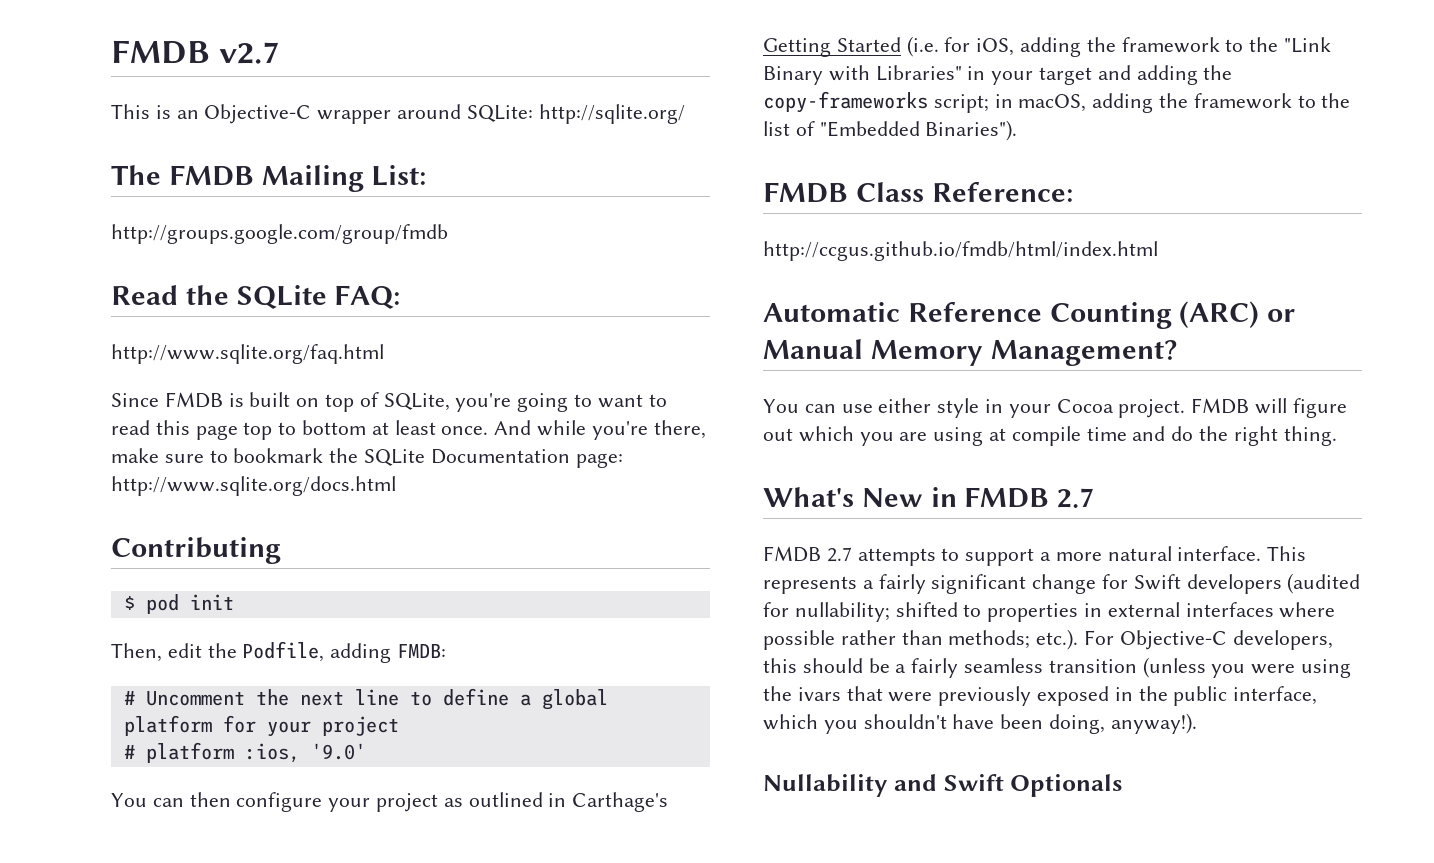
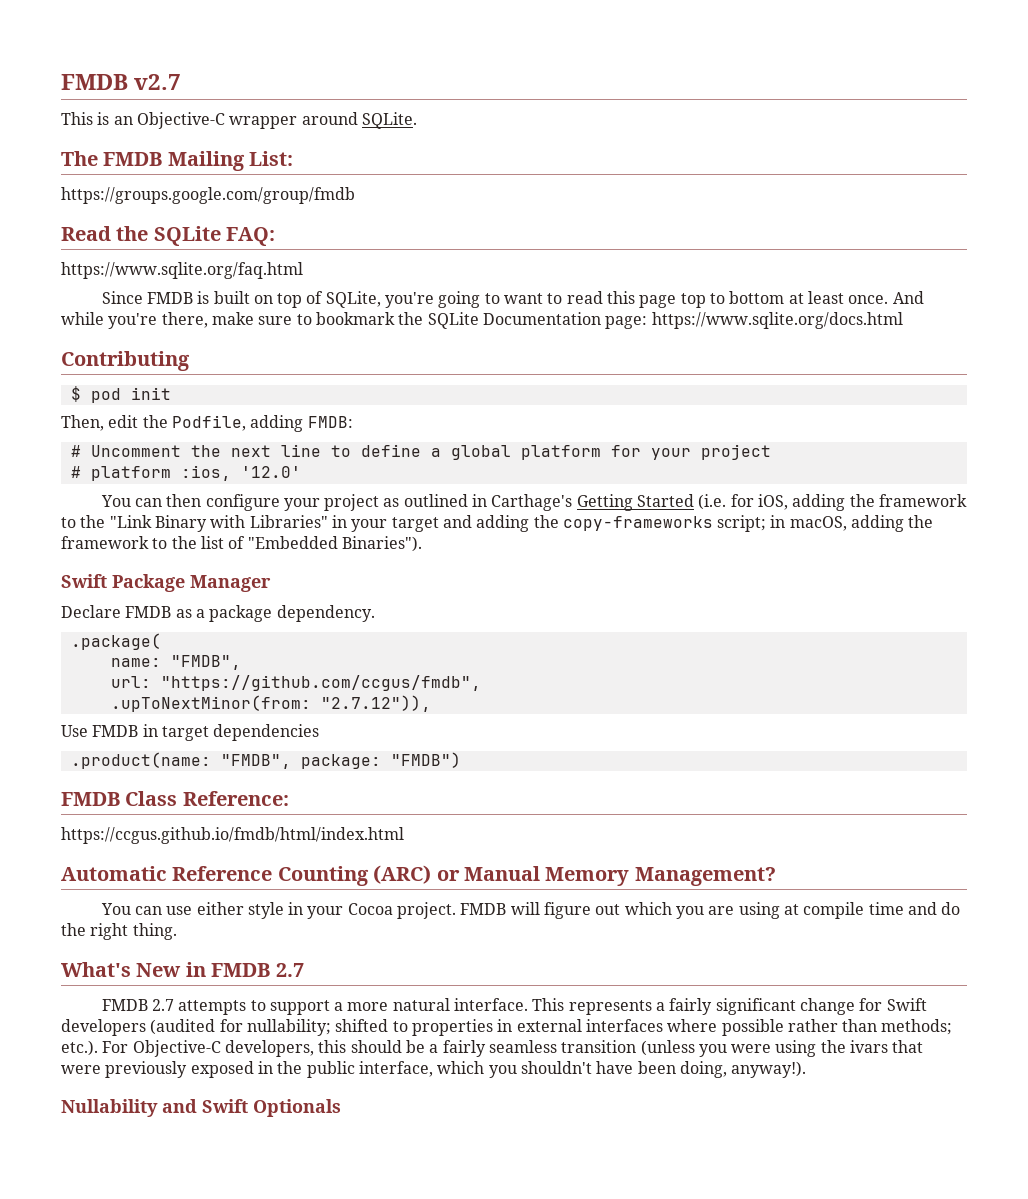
[466,104,685,124] SQLite: http://sqlite.org/ -> [361,112,417,129] SQLite.
[111,224,448,244] http://groups.google.com/group/fmdb -> [61,187,355,204] https://groups.google.com/group/fmdb
[111,344,384,364] http://www.sqlite.org/faq.html -> [61,262,303,279] https://www.sqlite.org/faq.html
[111,476,396,496] http://www.sqlite.org/docs.html -> [651,312,903,329] https://www.sqlite.org/docs.html
[310,743,366,760] '9.0' -> [240,466,301,478] '12.0'
(1018, 130) none -> [61,574,271,592] [61,605,375,622] [70,633,161,650] [110,655,241,670] [110,675,481,691] [110,695,431,712] [61,724,320,741] [70,752,461,769] // Swift Package Manager // Declare FMDB as a package dependency. // .package( // name: "FMDB", // url: "https://github.com/ccgus/fmdb", // .upToNextMinor(from: "2.7.12")), // Use FMDB in target dependencies // .product(name: "FMDB", package: "FMDB")
[763,241,1158,261] http://ccgus.github.io/fmdb/html/index.html -> [61,827,404,844] https://ccgus.github.io/fmdb/html/index.html

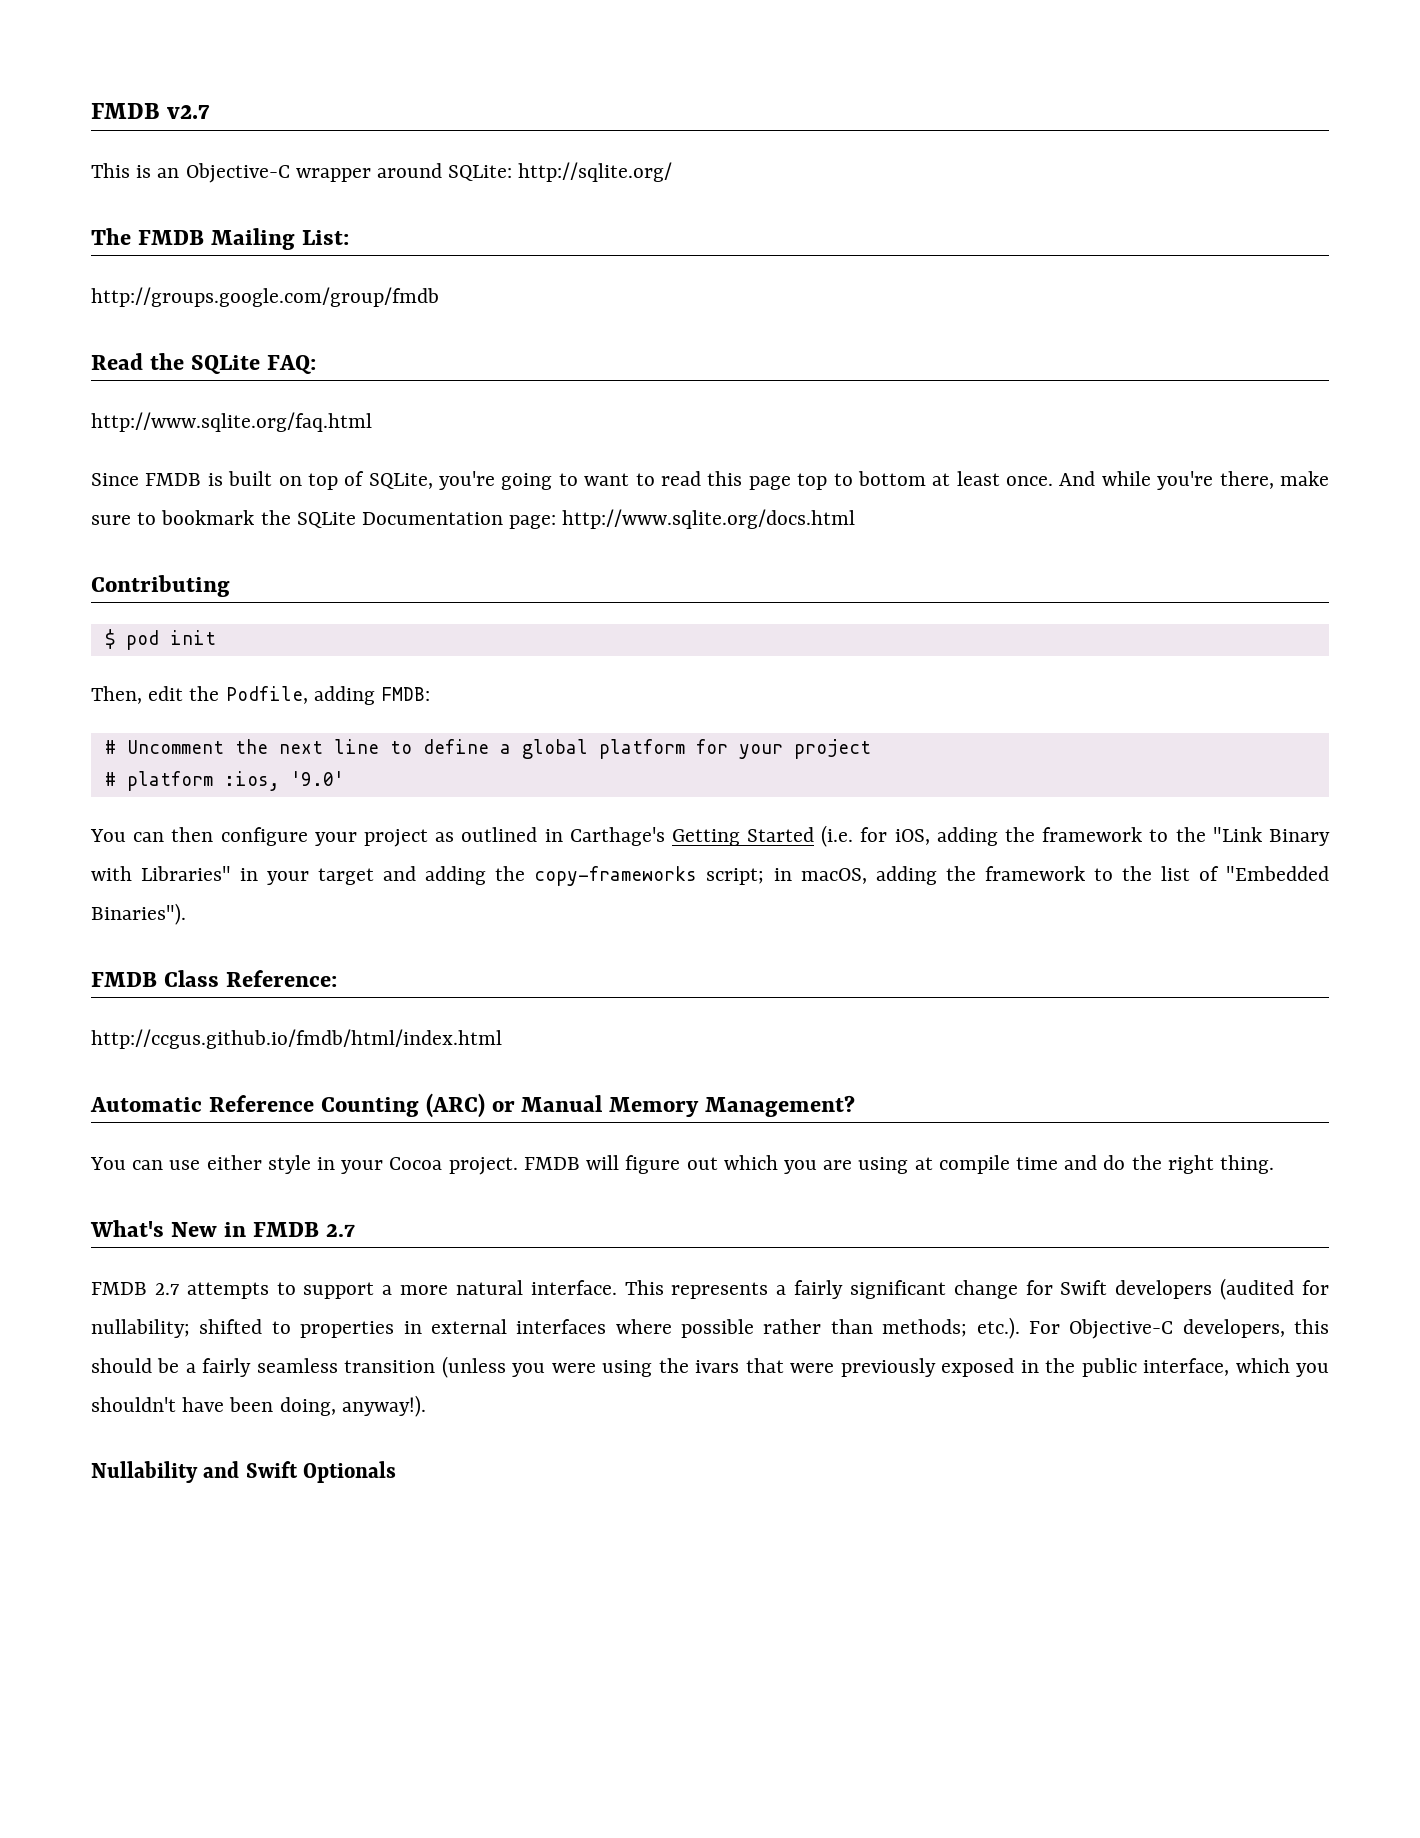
[361,112,417,129] SQLite. -> [448,162,673,182] SQLite: http://sqlite.org/
[61,187,355,204] https://groups.google.com/group/fmdb -> [91,287,439,307] http://groups.google.com/group/fmdb
[61,262,303,279] https://www.sqlite.org/faq.html -> [91,412,372,432] http://www.sqlite.org/faq.html
[651,312,903,329] https://www.sqlite.org/docs.html -> [562,509,856,529] http://www.sqlite.org/docs.html
[240,466,301,478] '12.0' -> [290,771,344,786] '9.0'
[61,574,271,592] [61,605,375,622] [70,633,161,650] [110,655,241,670] [110,675,481,691] [110,695,431,712] [61,724,320,741] [70,752,461,769] // Swift Package Manager // Declare FMDB as a package dependency. // .package( // name: "FMDB", // url: "https://github.com/ccgus/fmdb", // .upToNextMinor(from: "2.7.12")), // Use FMDB in target dependencies // .product(name: "FMDB", package: "FMDB") -> (186, 914) none
[61,827,404,844] https://ccgus.github.io/fmdb/html/index.html -> [91,1029,502,1049] http://ccgus.github.io/fmdb/html/index.html

